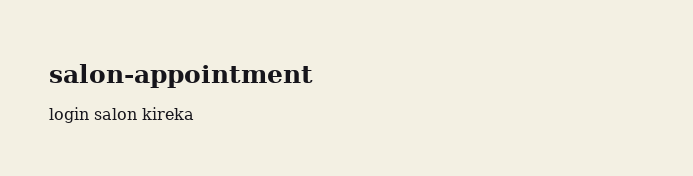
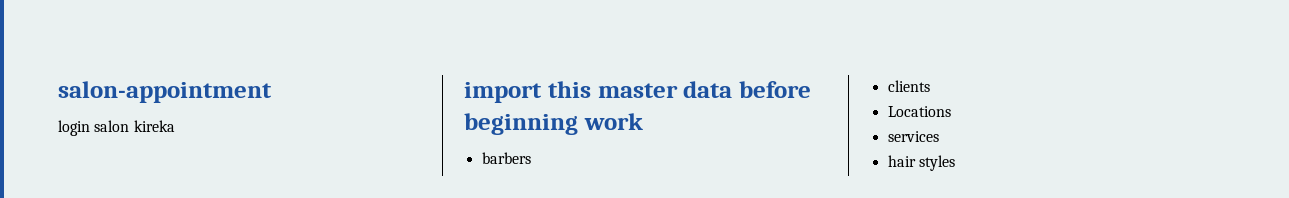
(194, 113) none -> [464,81,811,103] [464,113,643,135] [481,152,531,164] [887,80,930,92] [887,106,951,117] [887,131,939,142] [887,155,955,171] // import this master data before beginning work // barbers // clients // Locations // services // hair styles

